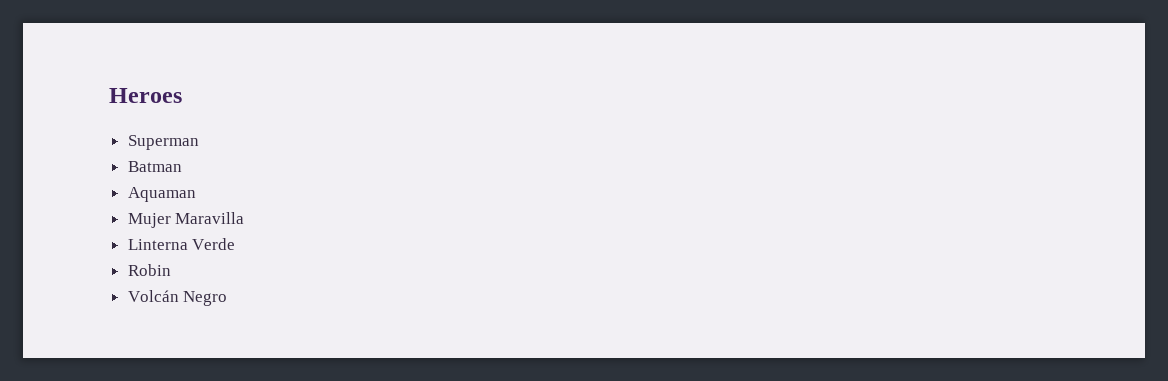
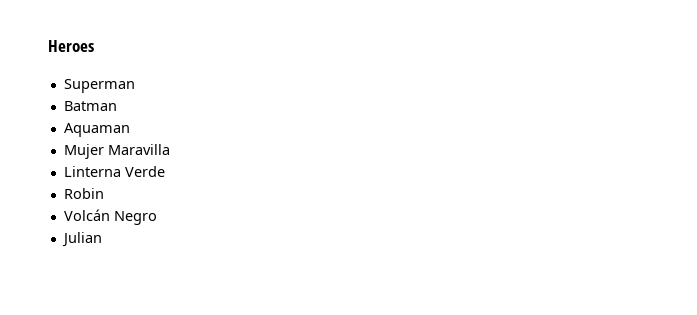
(228, 298) none -> [61,232,102,247] // Julian

